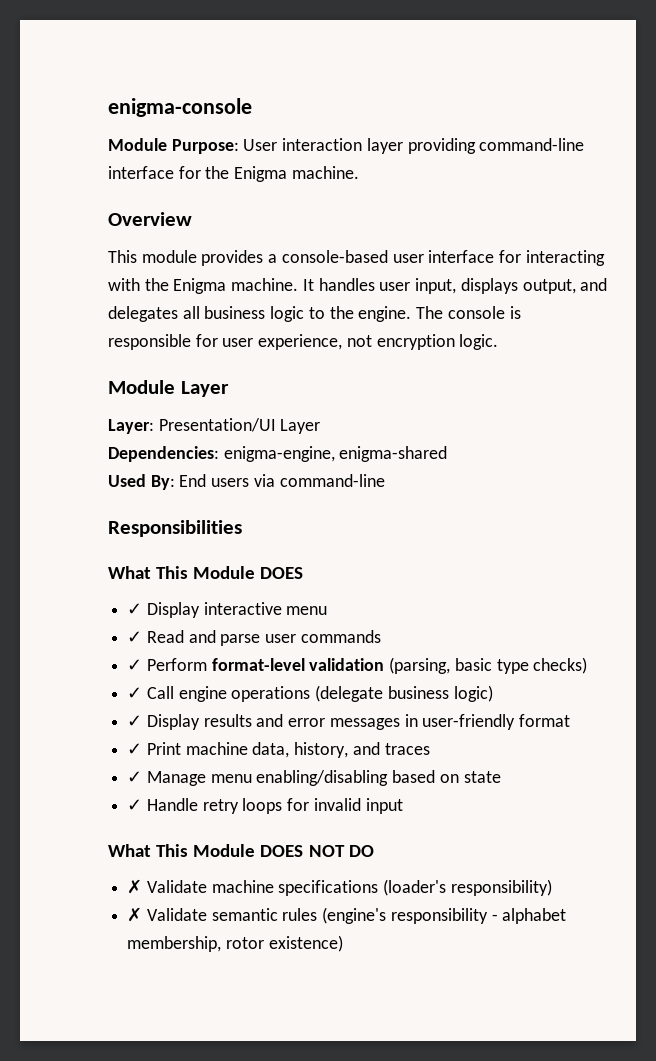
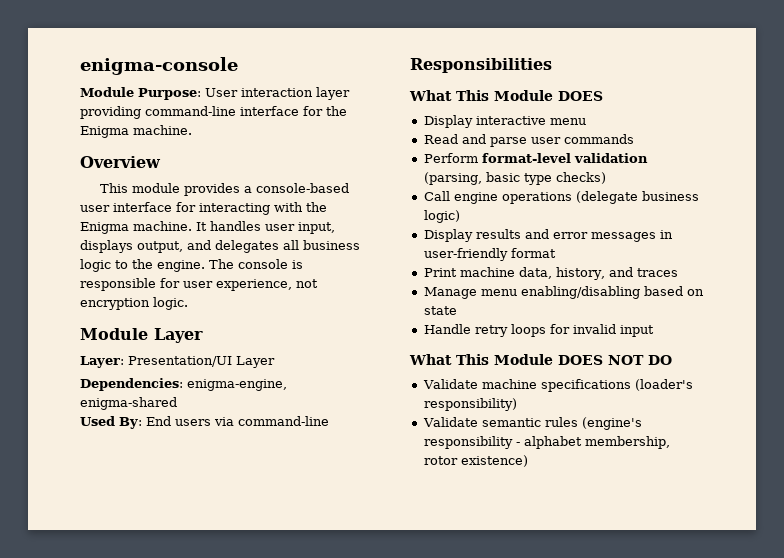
[127,603,143,615] ✓ -> (603, 96) none
[127,631,143,643] ✓ -> (586, 121) none
[127,659,143,671] ✓ -> (634, 139) none
[127,687,143,699] ✓ -> (606, 178) none
[127,715,143,727] ✓ -> (460, 216) none
[127,743,143,755] ✓ -> (556, 253) none
[127,771,143,783] ✓ -> (678, 272) none
[127,799,143,811] ✓ -> (457, 310) none
[127,879,143,894] ✗ -> (672, 360) none
[127,907,143,922] ✗ -> (517, 404) none

